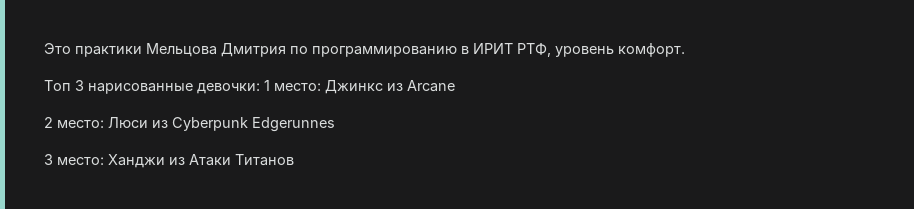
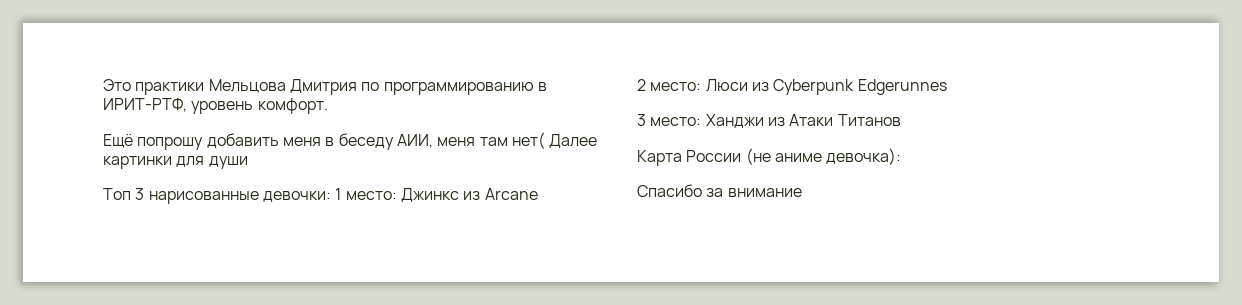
[473,43,551,57] ИРИТ РТФ, -> [103,98,187,112] ИРИТ-РТФ,
(685, 50) none -> [103,132,598,150] [103,156,248,169] // Ещё попрошу добавить меня в беседу АИИ, меня там нет( Далее картинки для души
(294, 160) none -> [637,148,902,166] [637,184,802,197] // Карта России (не аниме девочка): // Спасибо за внимание

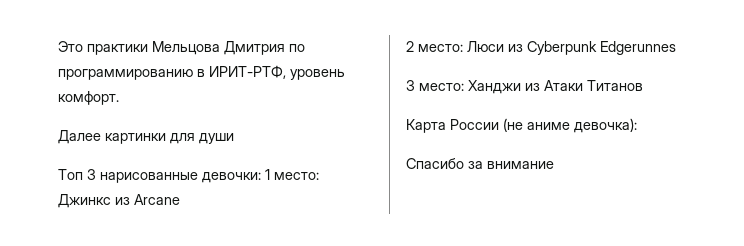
[103,132,545,150] Ещё попрошу добавить меня в беседу АИИ, меня там нет( -> (119, 98) none

